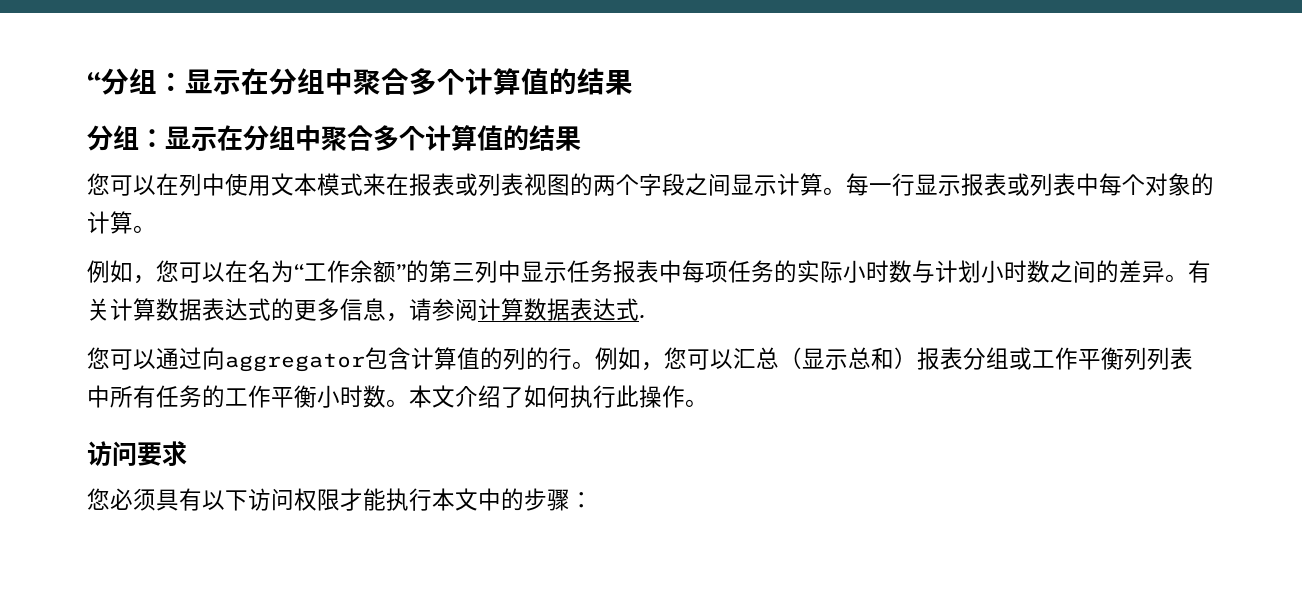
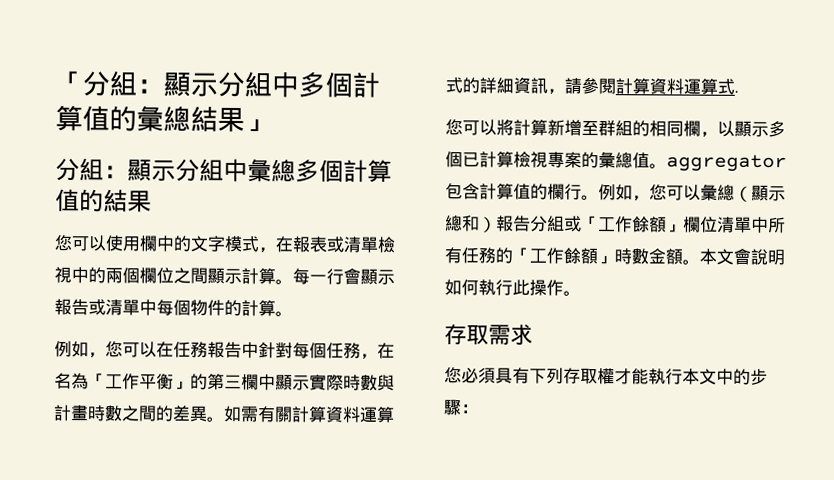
[87,68,633,95] [87,125,581,151] [87,173,1214,196] [87,211,110,234] “分组：显示在分组中聚合多个计算值的结果 // 分组：显示在分组中聚合多个计算值的结果 // 您可以在列中使用文本模式来在报表或列表视图的两个字段之间显示计算。每一行显示报表或列表中每个对象的计 -> [55,70,380,98] [55,104,272,133] [55,157,392,183] [55,188,152,213] [54,234,396,254] [54,266,395,285] [54,298,259,317] 「分組：顯示分組中多個計算值的彙總結果」 // 分組：顯示分組中彙總多個計算值的結果 // 您可以使用欄中的文字模式，在報表或清單檢視中的兩個欄位之間顯示計算。每一行會顯示報告或清單中每個物件的計
[248,260,1211,283] [87,298,645,322] [87,347,1193,372] [87,385,593,408] 名为“工作余额”的第三列中显示任务报表中每项任务的实际小时数与计划小时数之间的差异。有关计算数据表达式的更多信息，请参阅计算数据表达式. // 您可以通过向aggregator包含计算值的列的行。例如，您可以汇总（显示总和）报表分组或工作平衡列列表中所有任务的工作平衡小时数。本文介绍了如何执 -> [173,341,395,360] [54,372,395,391] [53,404,395,423] [445,76,739,95] [445,119,786,138] [445,151,787,173] [445,183,786,202] [445,215,786,234] [444,247,785,266] [444,279,496,296] 任務報告中針對每個任務，在名為「工作平衡」的第三欄中顯示實際時數與計畫時數之間的差異。如需有關計算資料運算式的詳細資訊，請參閱計算資料運算式. // 您可以將計算新增至群組的相同欄，以顯示多個已計算檢視專案的彙總值。aggregator包含計算值的欄行。例如，您可以彙總（顯示總和）報告分組或「工作餘額」欄位清單中所有任務的「工作餘額」時數金額。本文會說明如何執
[87,441,162,466] 访问要 -> [444,324,511,346] 存取需
[133,488,409,511] 须具有以下访问权限才能执 -> [478,367,666,385] 須具有下列存取權才能執
[547,489,570,511] 骤 -> [443,399,462,416] 驟

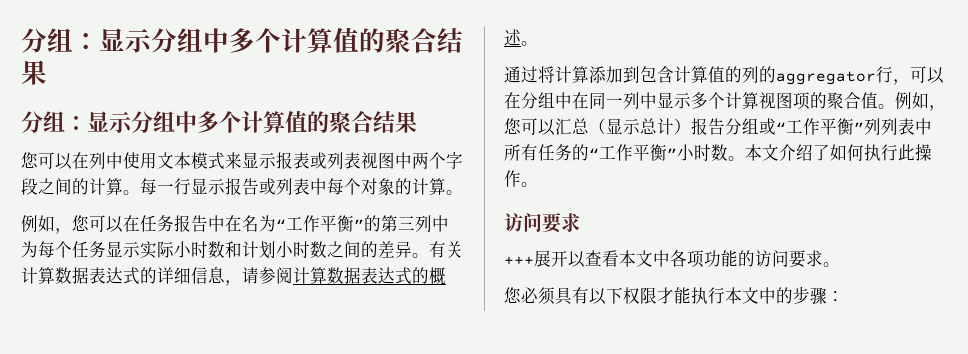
[55,70,380,98] [55,104,272,133] [55,157,392,183] [55,188,152,213] [54,234,396,254] [54,266,395,285] [54,298,259,317] 「分組：顯示分組中多個計算值的彙總結果」 // 分組：顯示分組中彙總多個計算值的結果 // 您可以使用欄中的文字模式，在報表或清單檢視中的兩個欄位之間顯示計算。每一行會顯示報告或清單中每個物件的計 -> [21,27,463,53] [21,60,47,85] [21,111,417,133] [21,152,463,170] [21,178,429,195] 分组：显示分组中多个计算值的聚合结果 // 分组：显示分组中多个计算值的聚合结果 // 您可以在列中使用文本模式来显示报表或列表视图中两个字段之间的计算。每一行显示报告或列表中每个对象的计
[190,341,395,360] [54,372,395,391] [53,404,395,423] [445,76,739,95] [445,119,786,138] [445,151,787,173] [445,183,786,202] [445,215,786,234] [444,247,785,266] [444,279,496,296] 務報告中針對每個任務，在名為「工作平衡」的第三欄中顯示實際時數與計畫時數之間的差異。如需有關計算資料運算式的詳細資訊，請參閱計算資料運算式. // 您可以將計算新增至群組的相同欄，以顯示多個已計算檢視專案的彙總值。aggregator包含計算值的欄行。例如，您可以彙總（顯示總和）報告分組或「工作餘額」欄位清單中所有任務的「工作餘額」時數金額。本文會說明如何執 -> [157,215,449,232] [21,241,463,259] [21,267,446,286] [504,29,538,46] [504,66,944,85] [504,92,946,111] [504,118,932,136] [504,144,881,161] 务报告中在名为“工作平衡”的第三列中为每个任务显示实际小时数和计划小时数之间的差异。有关计算数据表达式的详细信息，请参阅计算数据表达式的概述。 // 通过将计算添加到包含计算值的列的aggregator行，可以在分组中在同一列中显示多个计算视图项的聚合值。例如，您可以汇总（显示总计）报告分组或“工作平衡”列列表中所有任务的“工作平衡”小时数。本文介绍了如何执
[444,324,511,346] 存取需 -> [504,213,562,233] 访问要
[444,367,666,385] 您必須具有下列存取權才能執 -> [504,250,840,268] [504,287,708,305] +++展开以查看本文中各项功能的访问要求。 // 您必须具有以下权限才能执
[443,399,462,416] 驟 -> [810,287,827,305] 骤

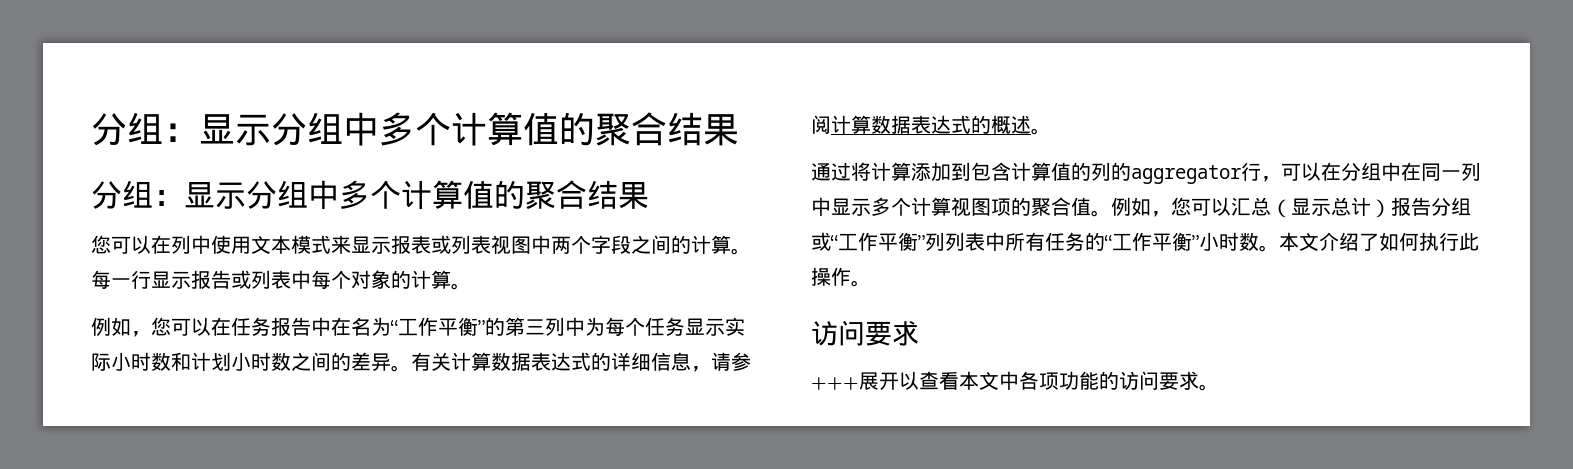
[504,286,844,305] // 您必须具有以下权限才能执行本文中的步骤： -> (1219, 387) none

